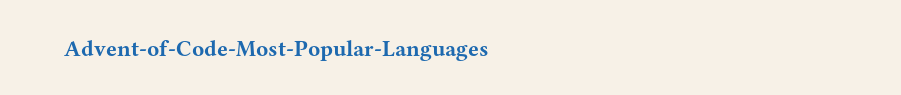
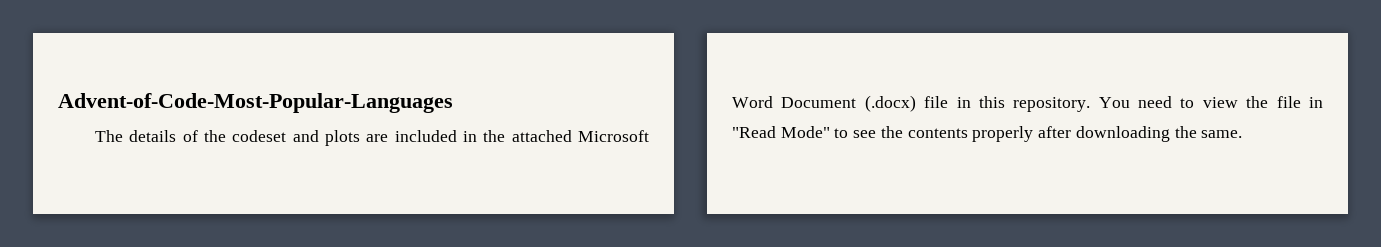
(489, 50) none -> [94,130,649,146] [732,95,1323,112] [732,126,1243,142] // The details of the codeset and plots are included in the attached Microsoft Word Document (.docx) file in this repository. You need to view the file in "Read Mode" to see the contents properly after downloading the same.

